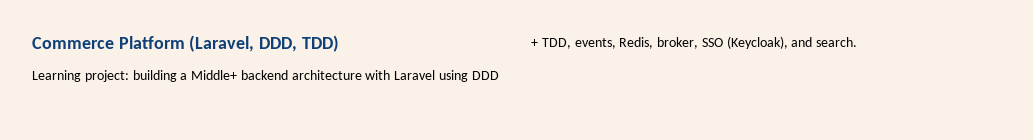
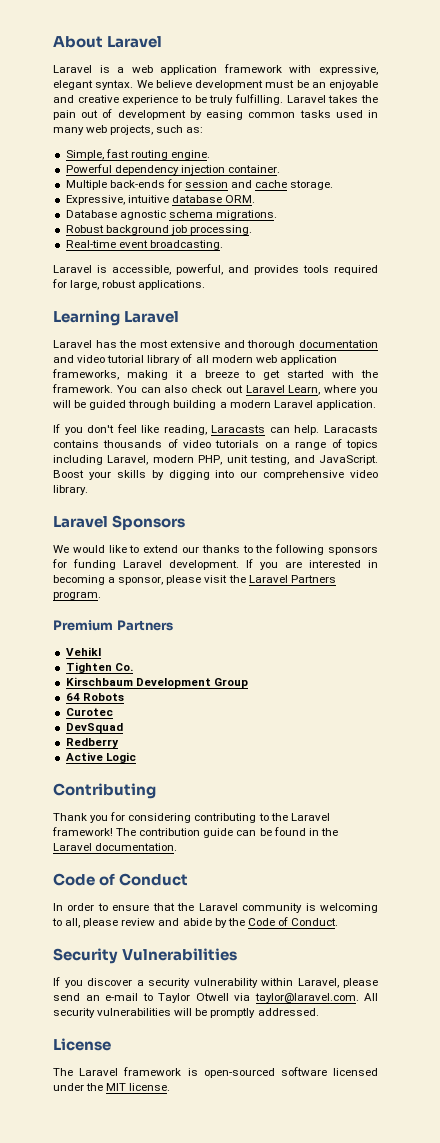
[32,35,339,52] [32,70,499,82] [531,36,858,49] Commerce Platform (Laravel, DDD, TDD) // Learning project: building a Middle+ backend architecture with Laravel using DDD + TDD, events, Redis, broker, SSO (Keycloak), and search. -> [53,36,163,48] [53,64,378,75] [53,80,378,90] [53,94,378,105] [53,109,379,120] [53,125,204,135] [65,149,210,160] [65,164,280,175] [65,179,334,190] [65,195,255,205] [65,210,277,220] [65,225,252,235] [65,240,223,250] [53,264,378,275] [52,279,206,290] [53,310,180,326] [53,340,378,350] [53,354,337,365] [52,369,378,380] [52,384,378,395] [53,400,376,410] [53,424,378,435] [53,439,378,450] [53,455,378,465] [53,470,378,480] [53,485,88,495] [53,515,186,530] [53,544,379,555] [52,559,378,570] [53,575,336,585] [53,591,101,600] [53,620,173,631] [65,647,101,656] [65,662,133,673] [65,677,248,688] [65,693,124,701] [65,708,113,716] [65,723,123,733] [65,738,119,748] [65,752,136,763] [53,783,156,799] [53,812,330,823] [52,827,338,838] [53,843,178,851] [53,873,189,886] [53,903,379,913] [52,917,339,928] [53,948,238,964] [53,977,378,988] [53,993,378,1003] [53,1008,319,1018] [53,1038,111,1051] [53,1067,378,1078] [53,1083,171,1091] About Laravel // Laravel is a web application framework with expressive, elegant syntax. We believe development must be an enjoyable and creative experience to be truly fulfilling. Laravel takes the pain out of development by easing common tasks used in many web projects, such as: // Simple, fast routing engine. // Powerful dependency injection container. // Multiple back-ends for session and cache storage. // Expressive, intuitive database ORM. // Database agnostic schema migrations. // Robust background job processing. // Real-time event broadcasting. // Laravel is accessible, powerful, and provides tools required for large, robust applications. // Learning Laravel // Laravel has the most extensive and thorough documentation and video tutorial library of all modern web application frameworks, making it a breeze to get started with the framework. You can also check out Laravel Learn, where you will be guided through building a modern Laravel application. // If you don't feel like reading, Laracasts can help. Laracasts contains thousands of video tutorials on a range of topics including Laravel, modern PHP, unit testing, and JavaScript. Boost your skills by digging into our comprehensive video library. // Laravel Sponsors // We would like to extend our thanks to the following sponsors for funding Laravel development. If you are interested in becoming a sponsor, please visit the Laravel Partners program. // Premium Partners // Vehikl // Tighten Co. // Kirschbaum Development Group // 64 Robots // Curotec // DevSquad // Redberry // Active Logic // Contributing // Thank you for considering contributing to the Laravel framework! The contribution guide can be found in the Laravel documentation. // Code of Conduct // In order to ensure that the Laravel community is welcoming to all, please review and abide by the Code of Conduct. // Security Vulnerabilities // If you discover a security vulnerability within Laravel, please send an e-mail to Taylor Otwell via taylor@laravel.com. All security vulnerabilities will be promptly addressed. // License // The Laravel framework is open-sourced software licensed under the MIT license.

